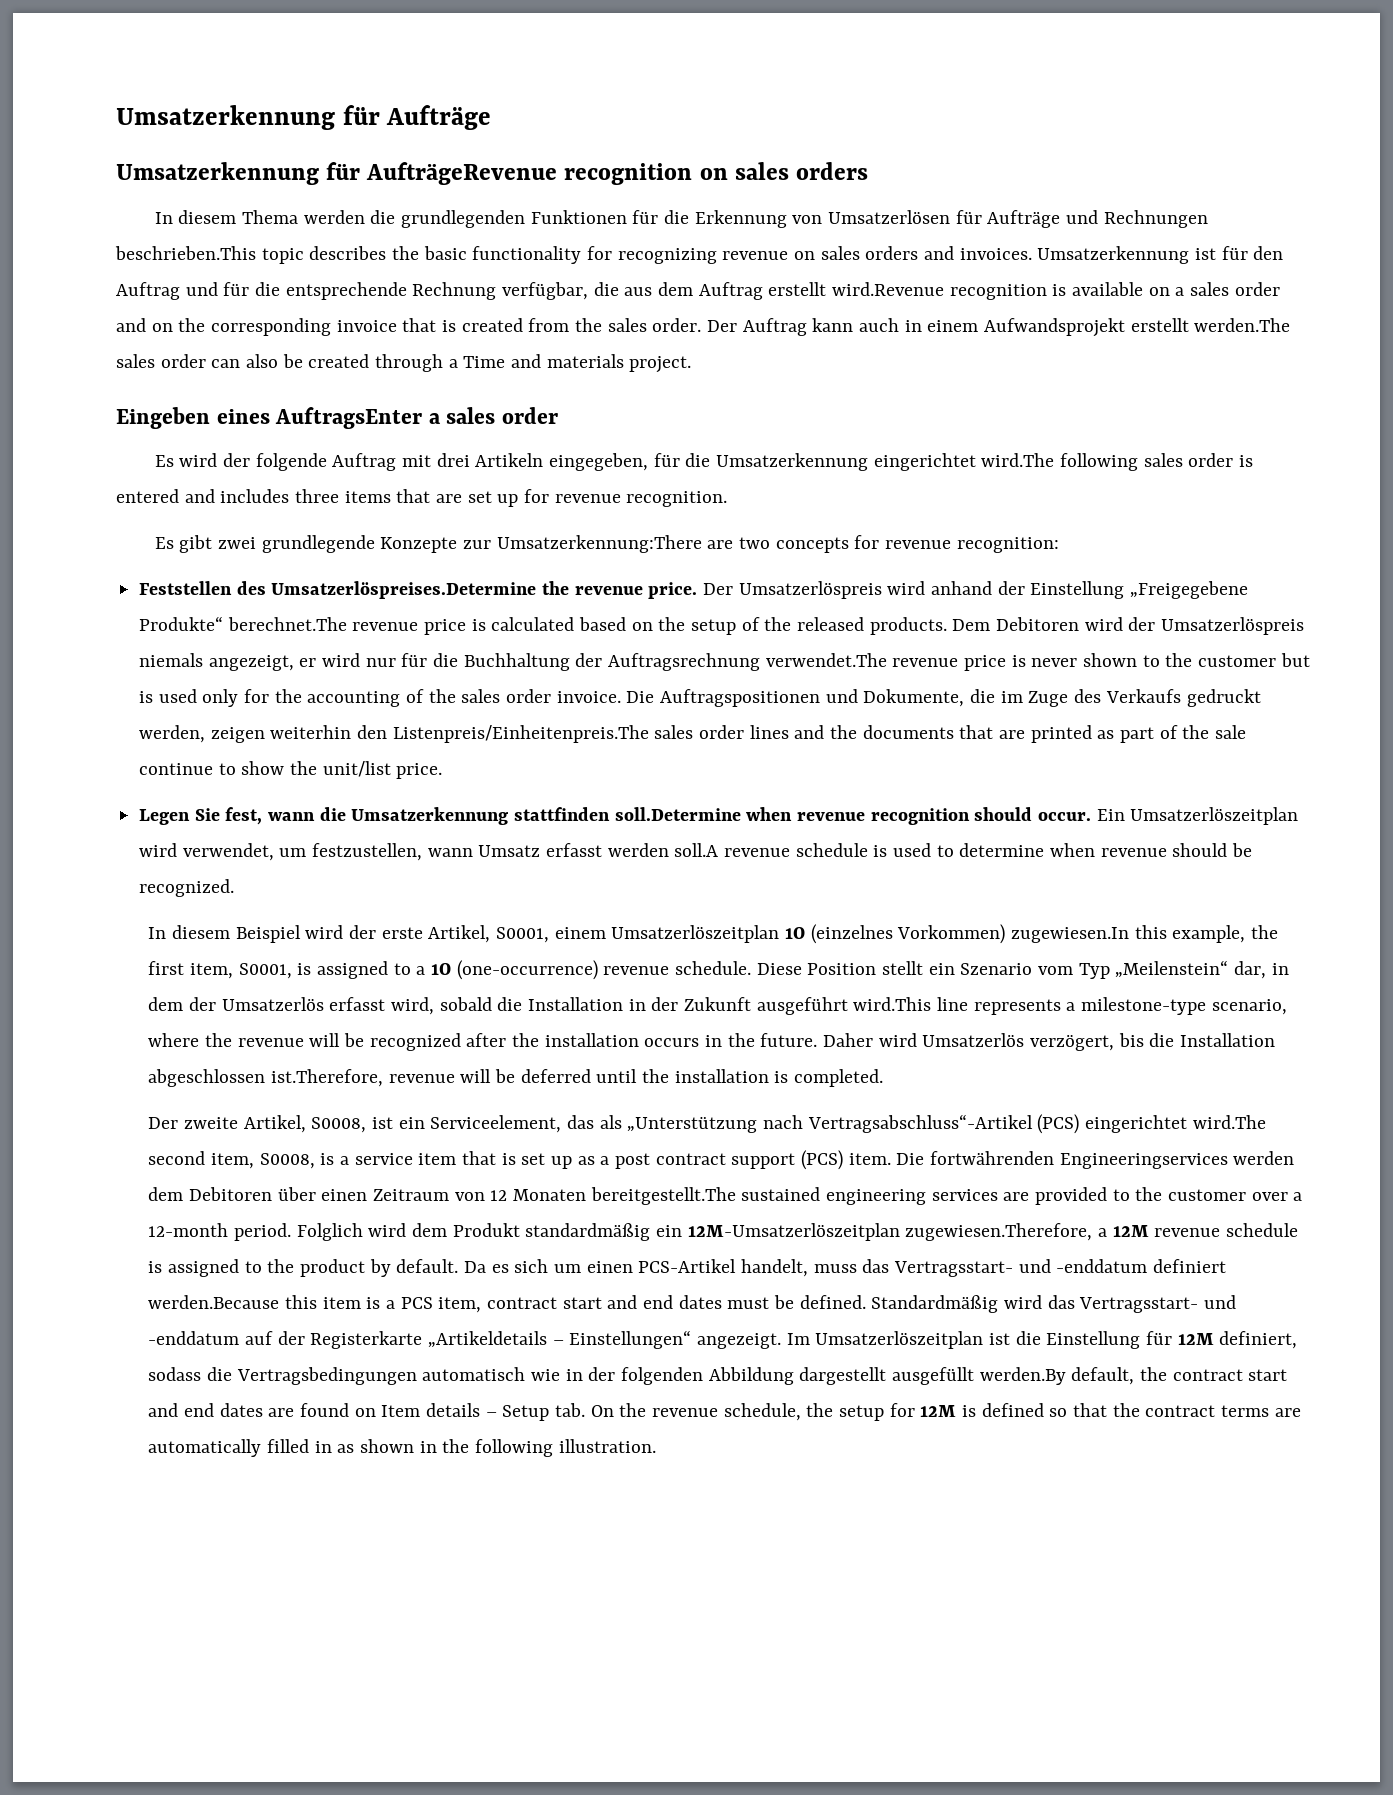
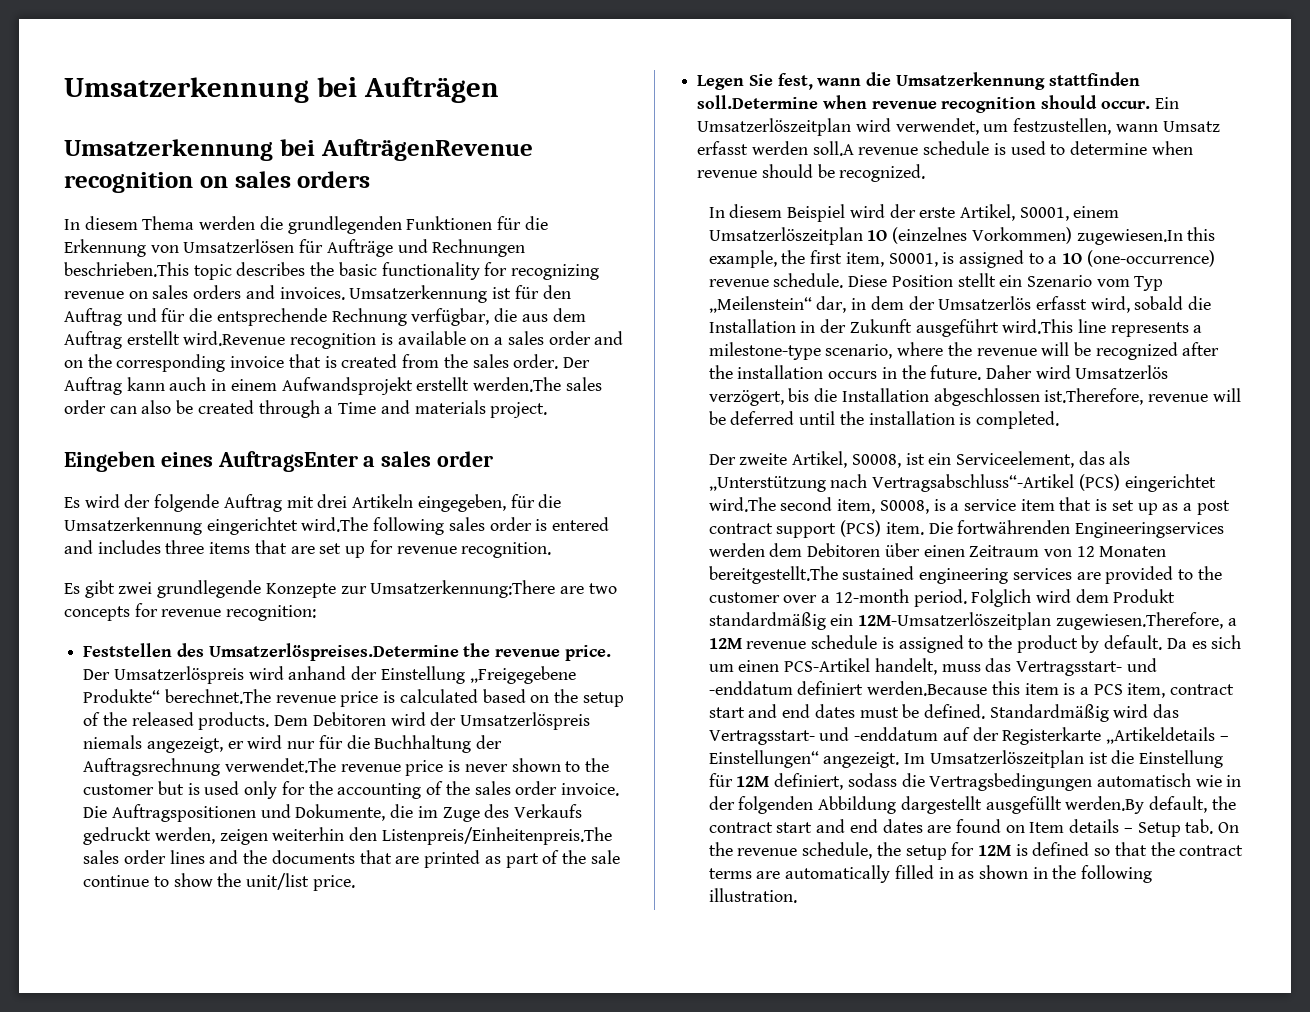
[116,105,492,130] [116,162,558,185] Umsatzerkennung für Aufträge // Umsatzerkennung für AufträgeRevenue -> [64,77,499,103] [64,139,533,161] Umsatzerkennung bei Aufträgen // Umsatzerkennung bei AufträgenRevenue

